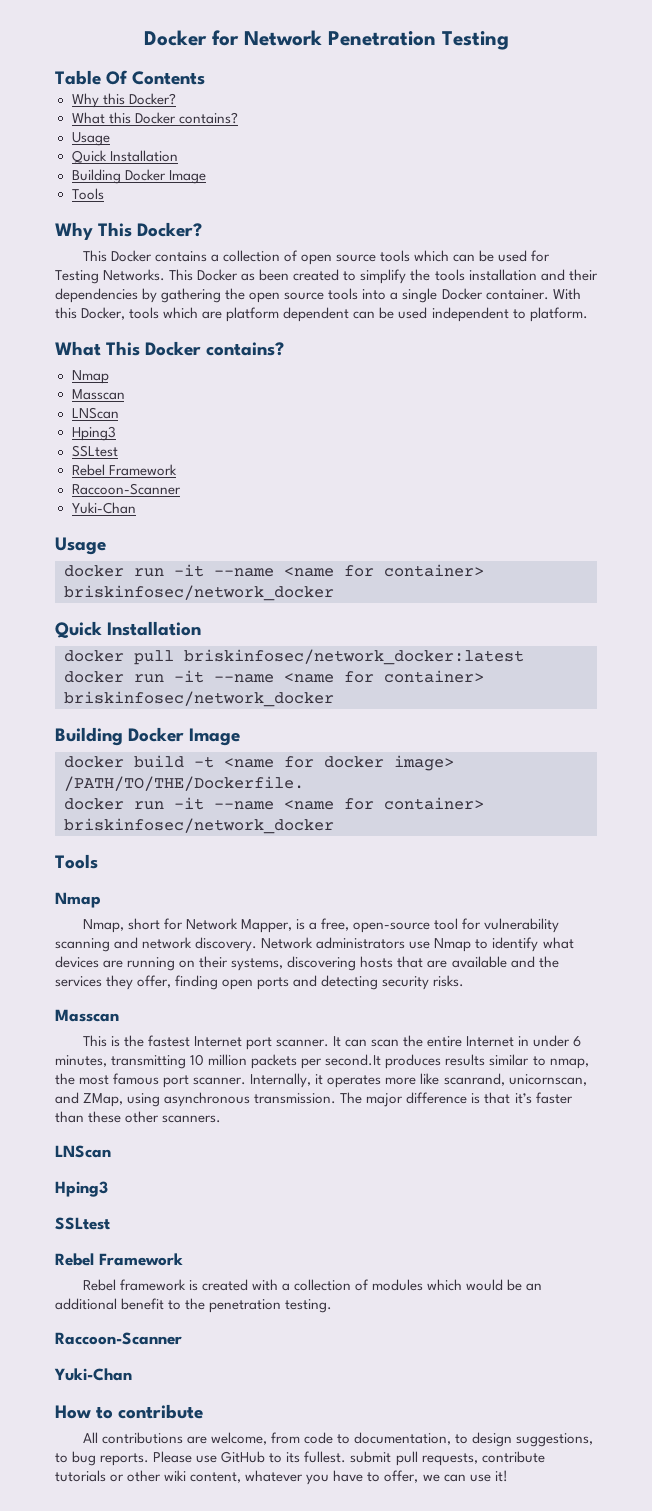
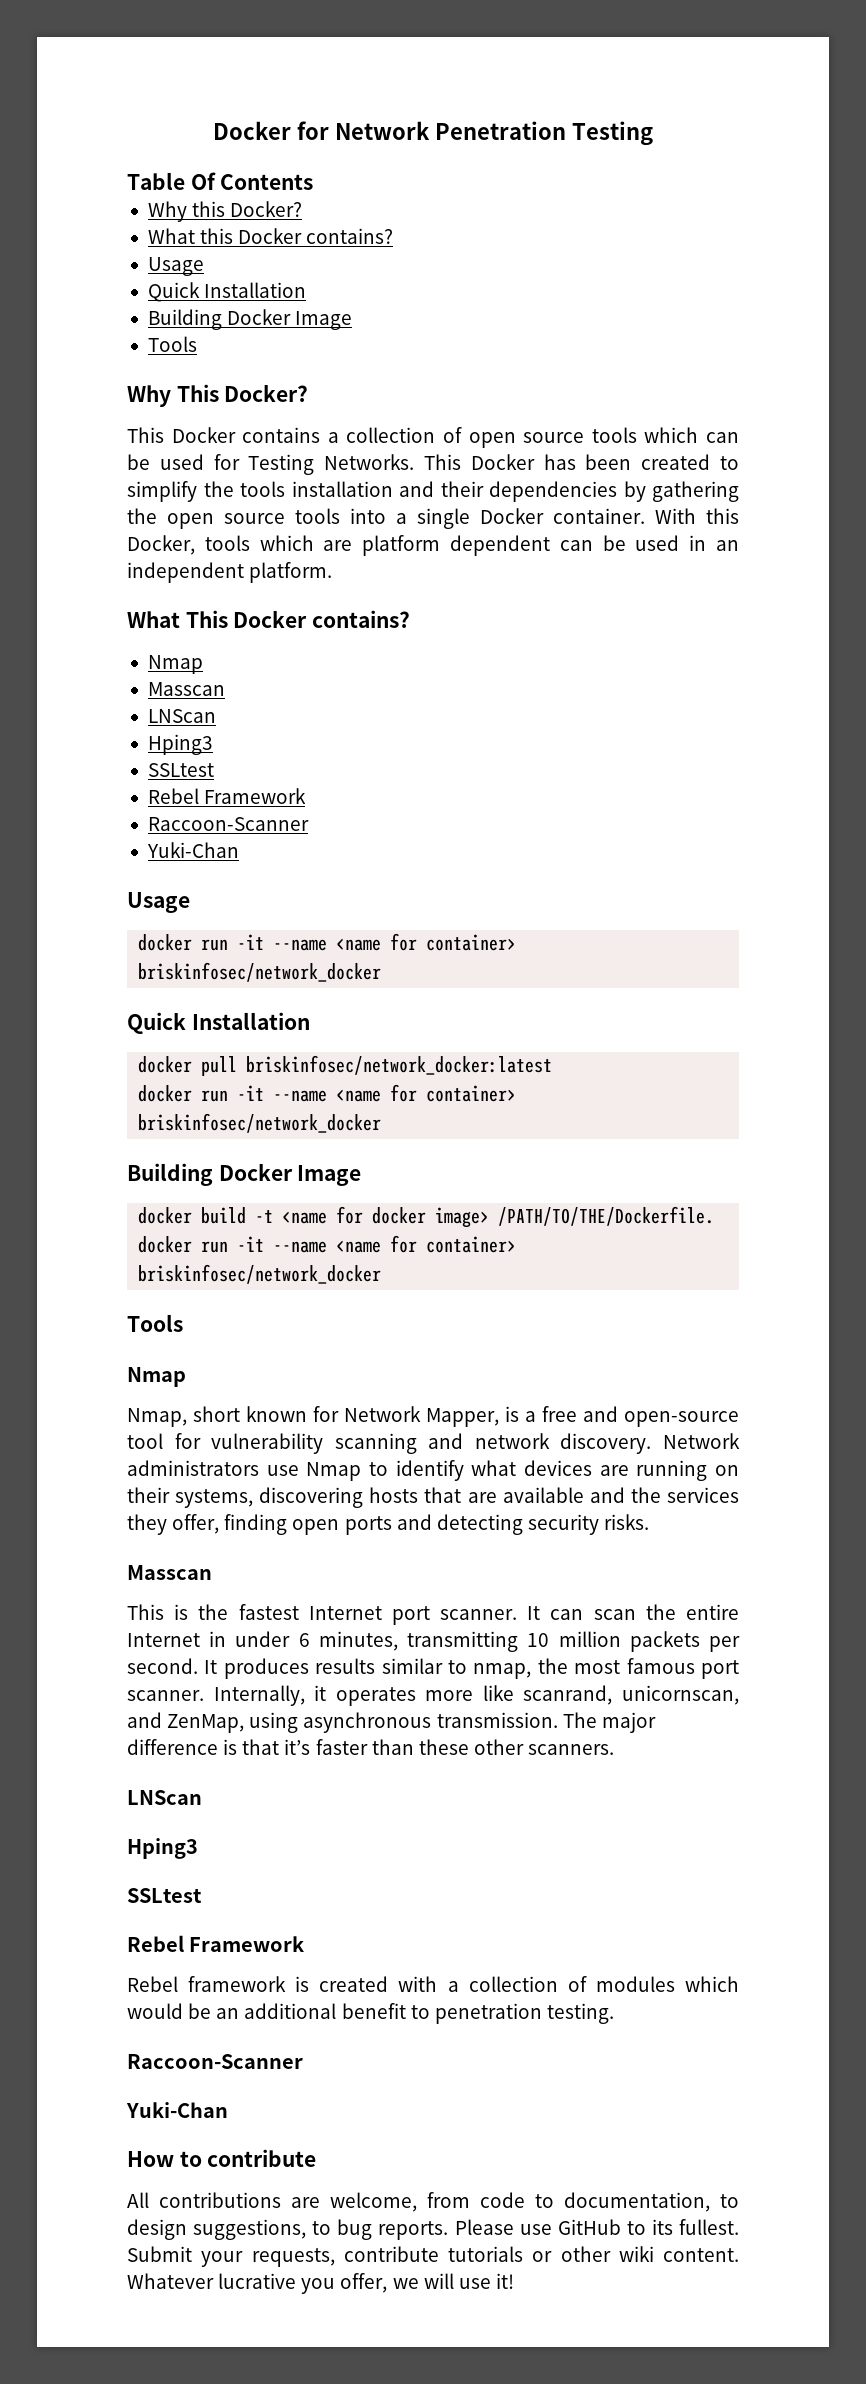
[241,273,256,281] as -> [543,454,576,470] has
[431,307,526,322] independent to -> [689,535,739,551] [127,562,244,583] in an independent
(160, 924) none -> [246,1406,307,1422] known
[320,918,349,931] free, -> [542,1406,618,1422] free and
[325,1054,382,1066] second.It -> [127,1658,218,1674] second. It
[83,1093,124,1107] ZMap, -> [167,1714,245,1733] ZenMap,
[185,1298,206,1310] the -> (430, 2012) none
[350,1451,418,1466] submit pull -> [127,2246,244,2267] Submit your
[190,1470,381,1485] content, whatever you have to -> [663,2248,739,2262] [127,2273,336,2294] content. Whatever lucrative you
[443,1474,466,1482] can -> [423,2273,454,2289] will

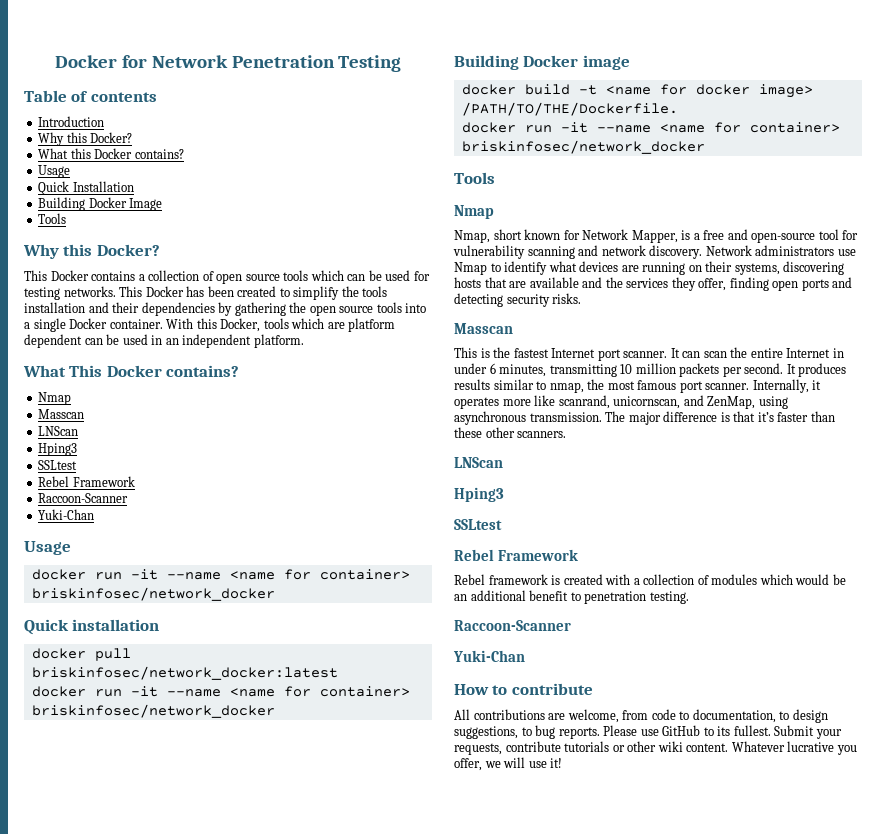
[190,172,314,190] Of Contents -> [71,91,157,102] [38,116,105,127] of contents // Introduction
[176,384,219,402] This -> [63,244,93,256] this
[248,454,415,475] Testing Networks. -> [24,286,116,300] testing networks.
[191,1012,310,1030] Installation -> [72,619,160,631] installation
[297,1165,362,1186] Image -> [582,55,630,70] image

